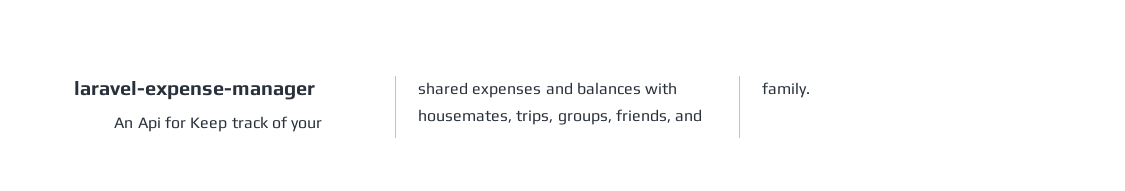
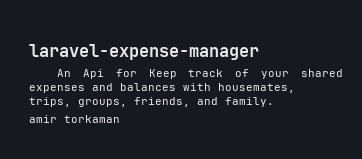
(810, 90) none -> [29,115,120,123] // amir torkaman

